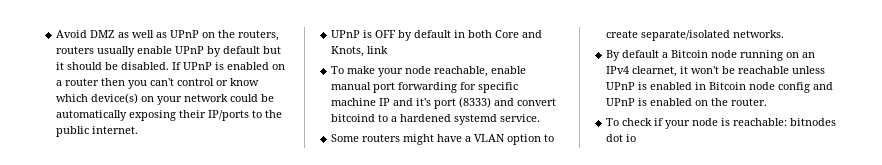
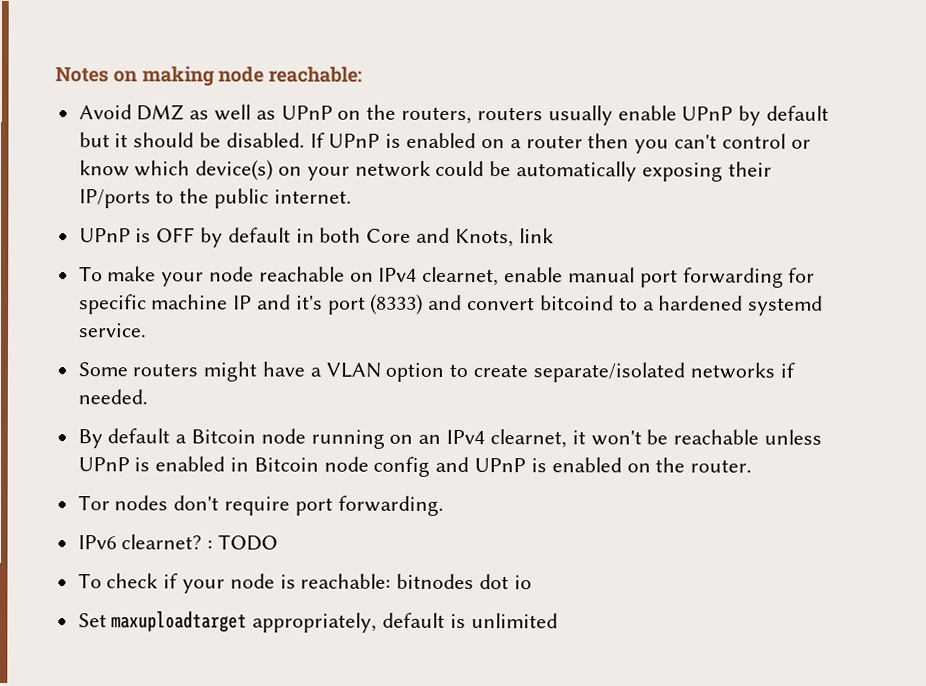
(56, 34) none -> [55,66,363,87] Notes on making node reachable: //
[434,66,489,77] reachable, -> [258,266,500,287] reachable on IPv4 clearnet,
[733,30,785,38] networks. -> [689,362,795,379] [77,389,148,405] networks if needed.
(768, 102) none -> [77,495,444,516] [77,534,279,551] // Tor nodes don't require port forwarding. // IPv6 clearnet? : TODO
(637, 138) none -> [77,611,558,633] // Set maxuploadtarget appropriately, default is unlimited

